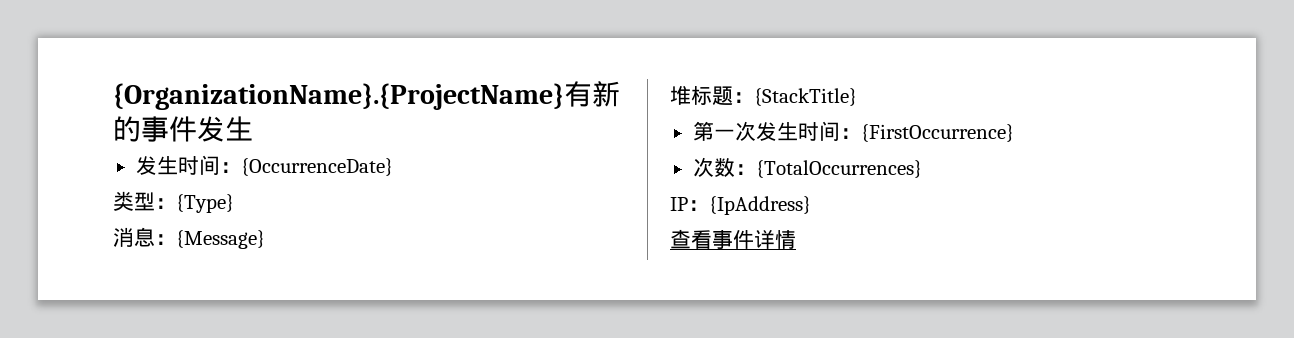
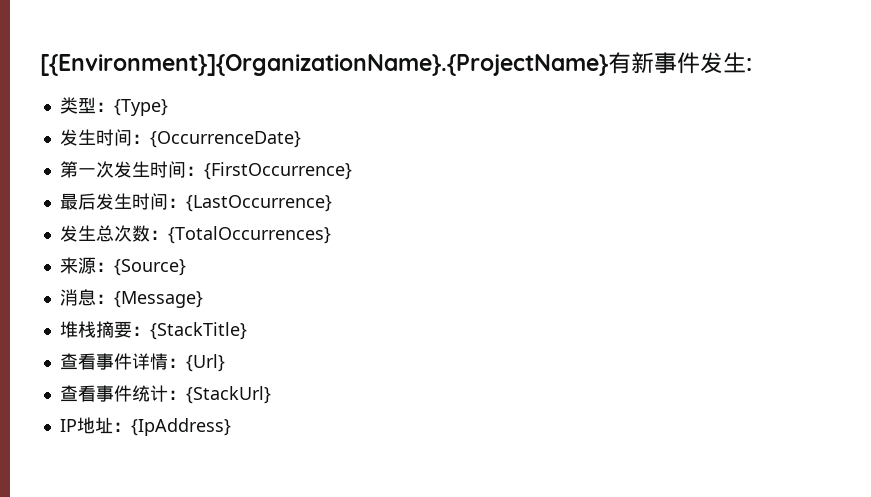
[113,81,620,110] [113,116,141,142] {OrganizationName}.{ProjectName}有新的 -> [40,52,654,76] [{Environment}]{OrganizationName}.{ProjectName}有新
(253, 128) none -> [746,58,752,71] [59,97,168,116] : // 类型：{Type}
[113,191,234,213] [113,227,265,249] [670,85,857,106] // 类型：{Type} // 消息：{Message} // 堆标题：{StackTitle} -> (301, 139) none
[692,157,922,178] [670,196,811,215] [670,229,796,249] 次数：{TotalOccurrences} // IP：{IpAddress} // 查看事件详情 -> [59,193,332,212] [59,225,331,244] [59,257,186,276] [59,289,203,308] [59,321,247,340] [59,353,225,372] [59,385,271,404] [59,417,231,436] 最后发生时间：{LastOccurrence} // 发生总次数：{TotalOccurrences} // 来源：{Source} // 消息：{Message} // 堆栈摘要：{StackTitle} // 查看事件详情：{Url} // 查看事件统计：{StackUrl} // IP地址：{IpAddress}

